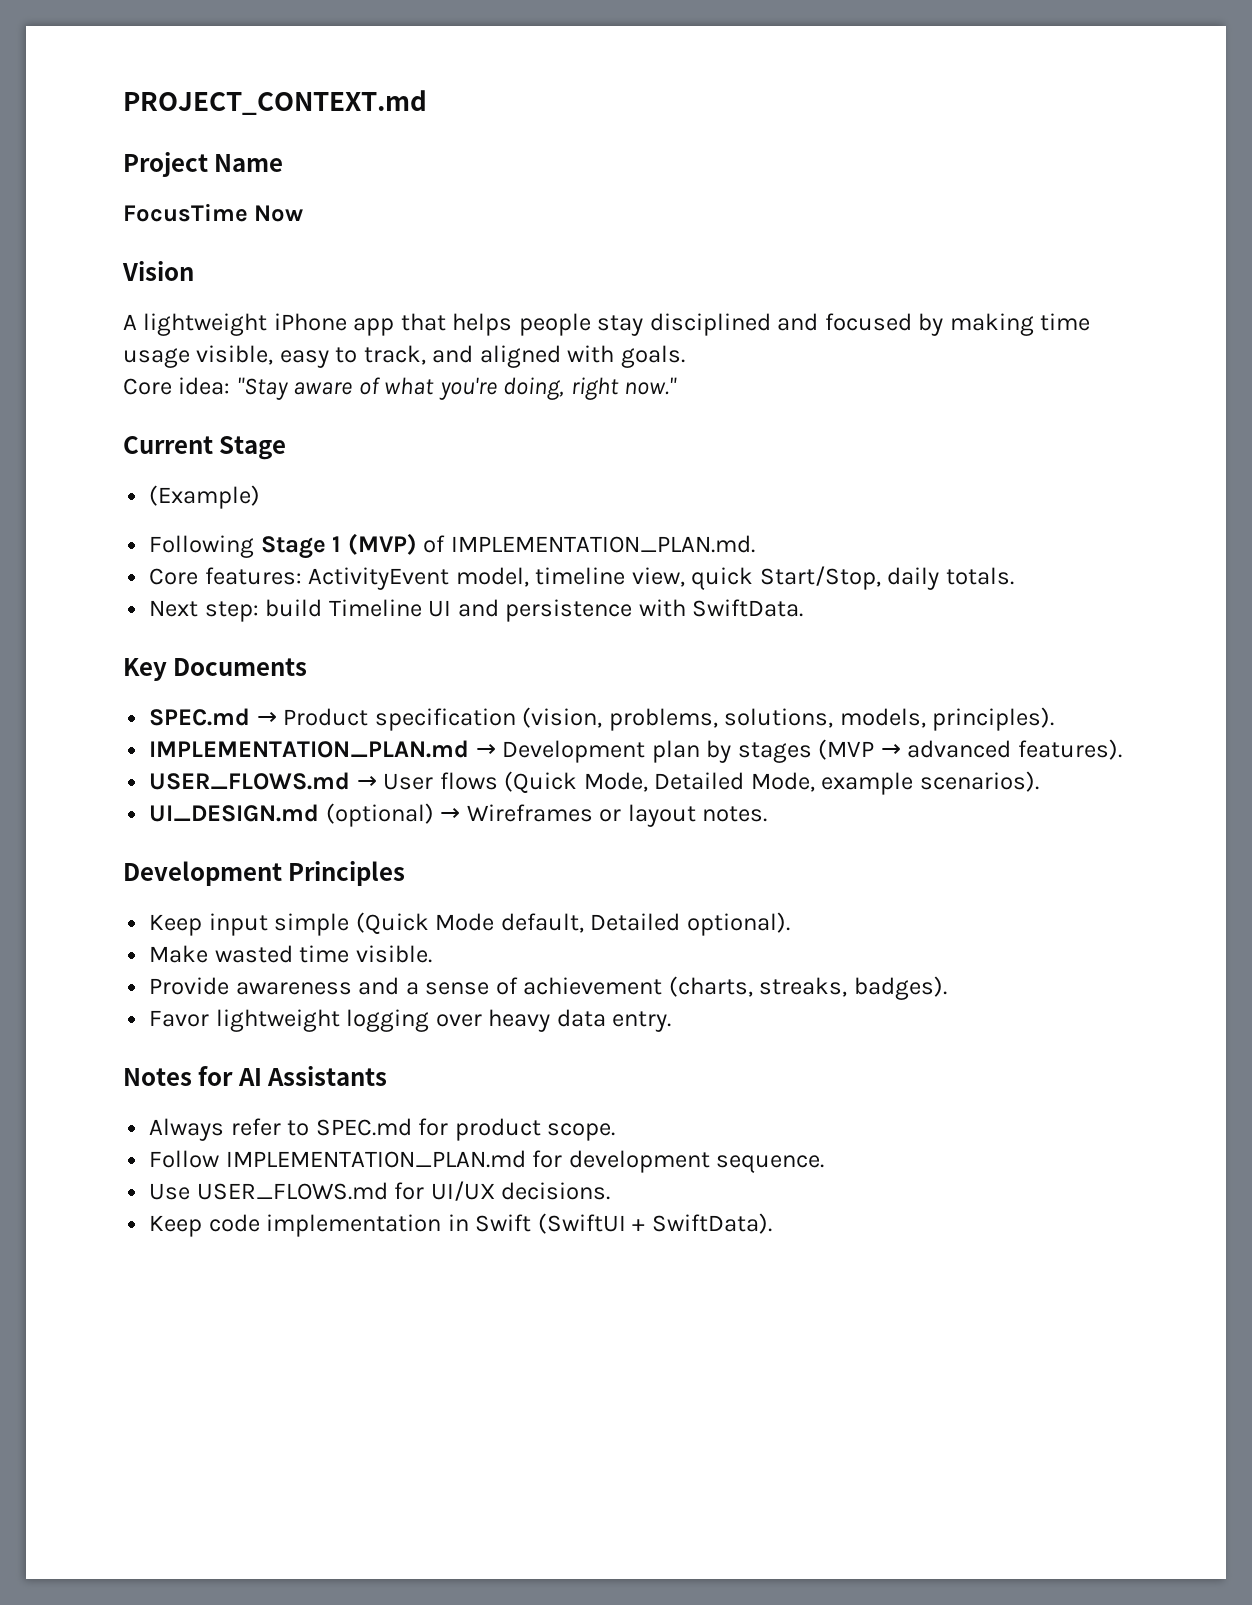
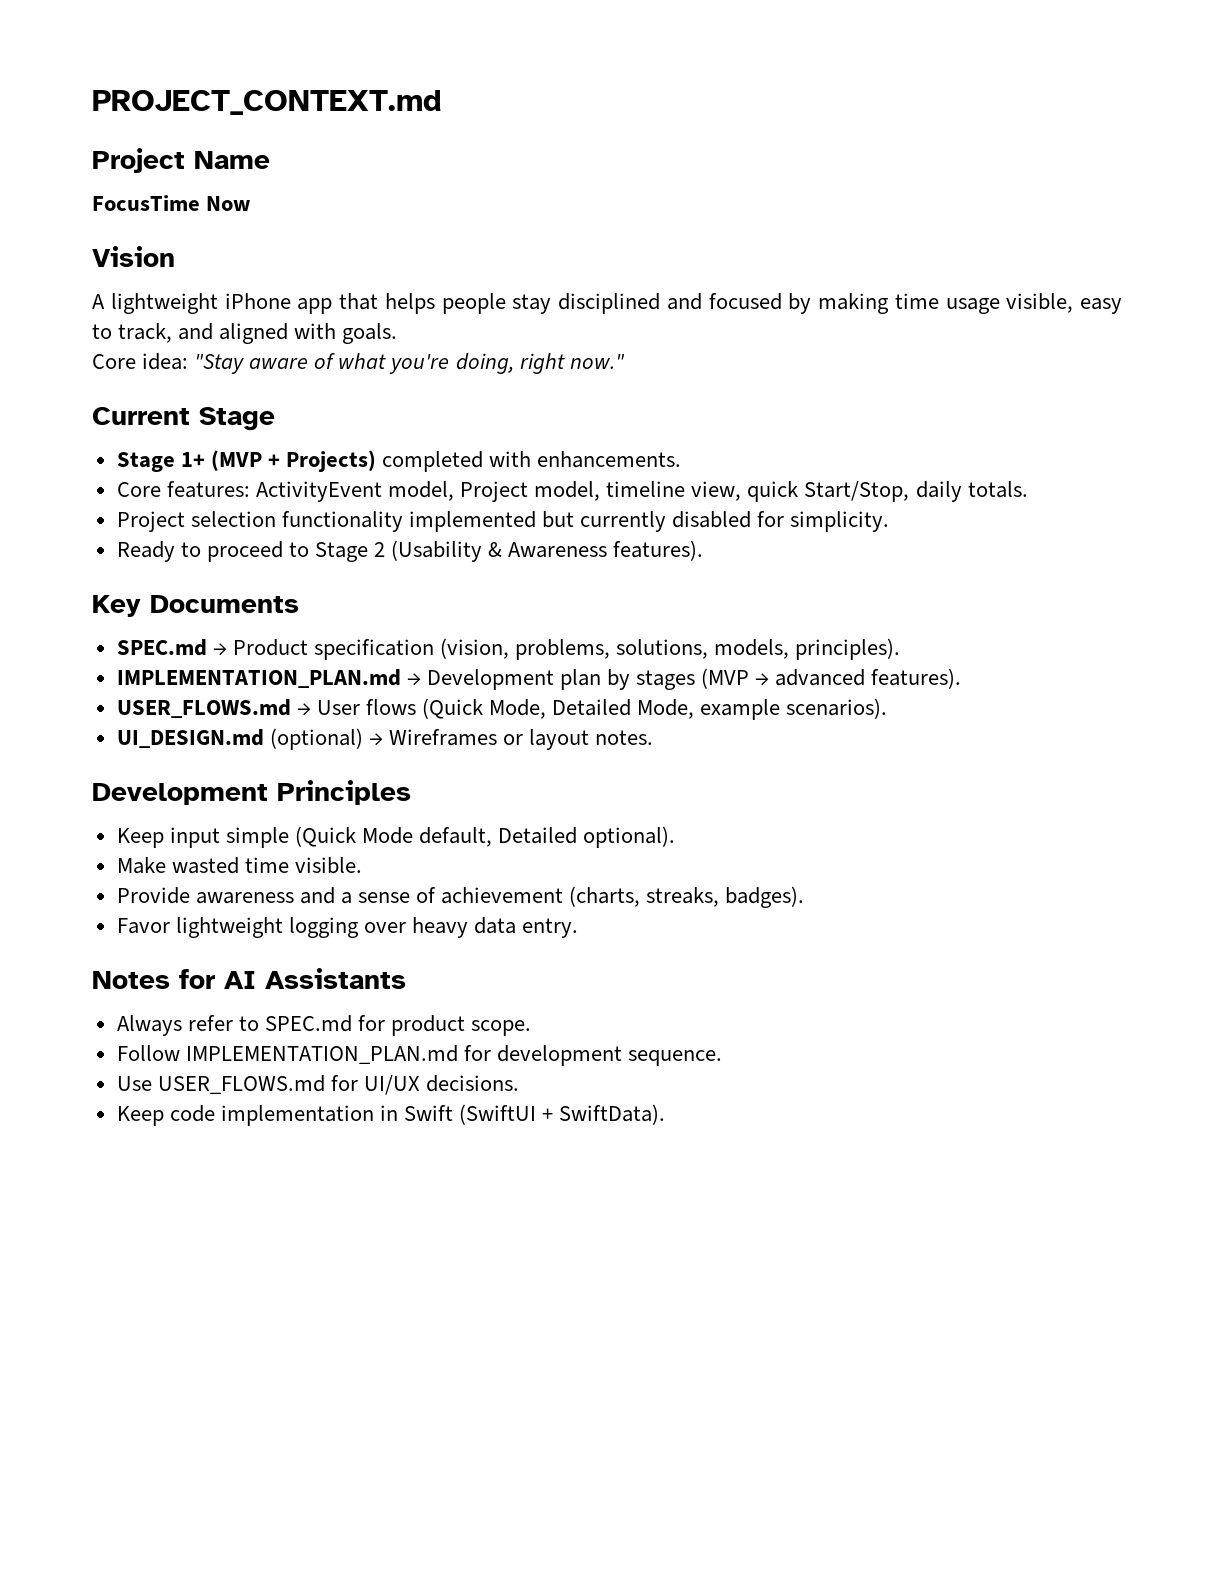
[149,485,261,509] [149,533,755,559] (Example) // Following Stage 1 (MVP) of IMPLEMENTATION_PLAN.md. -> [116,450,682,472] Stage 1+ (MVP + Projects) completed with enhancements.
(529, 577) none -> [460,481,601,502] Project model,
[149,599,804,622] Next step: build Timeline UI and persistence with SwiftData. -> [116,511,890,532] [116,540,704,562] Project selection functionality implemented but currently disabled for simplicity. // Ready to proceed to Stage 2 (Usability & Awareness features).

